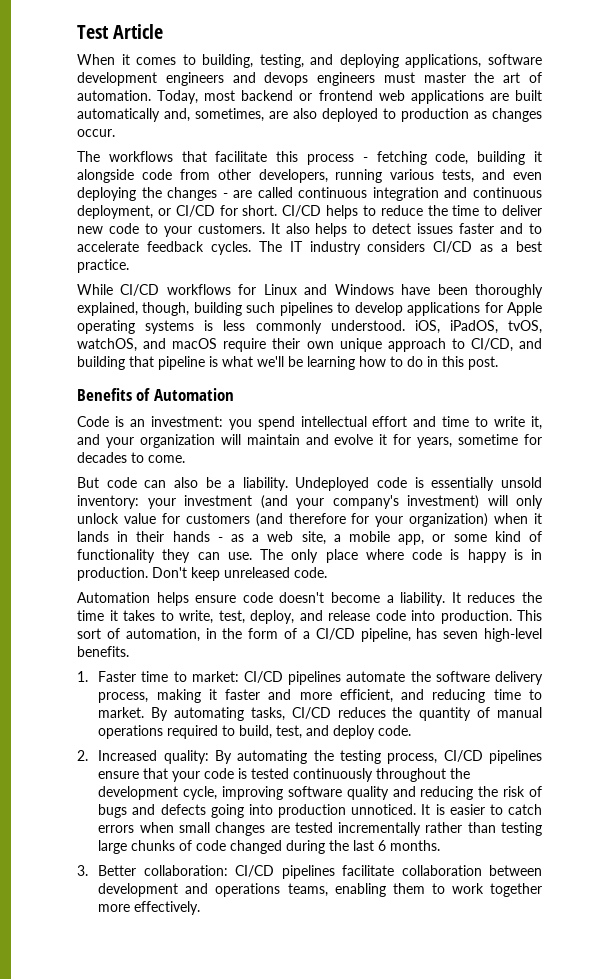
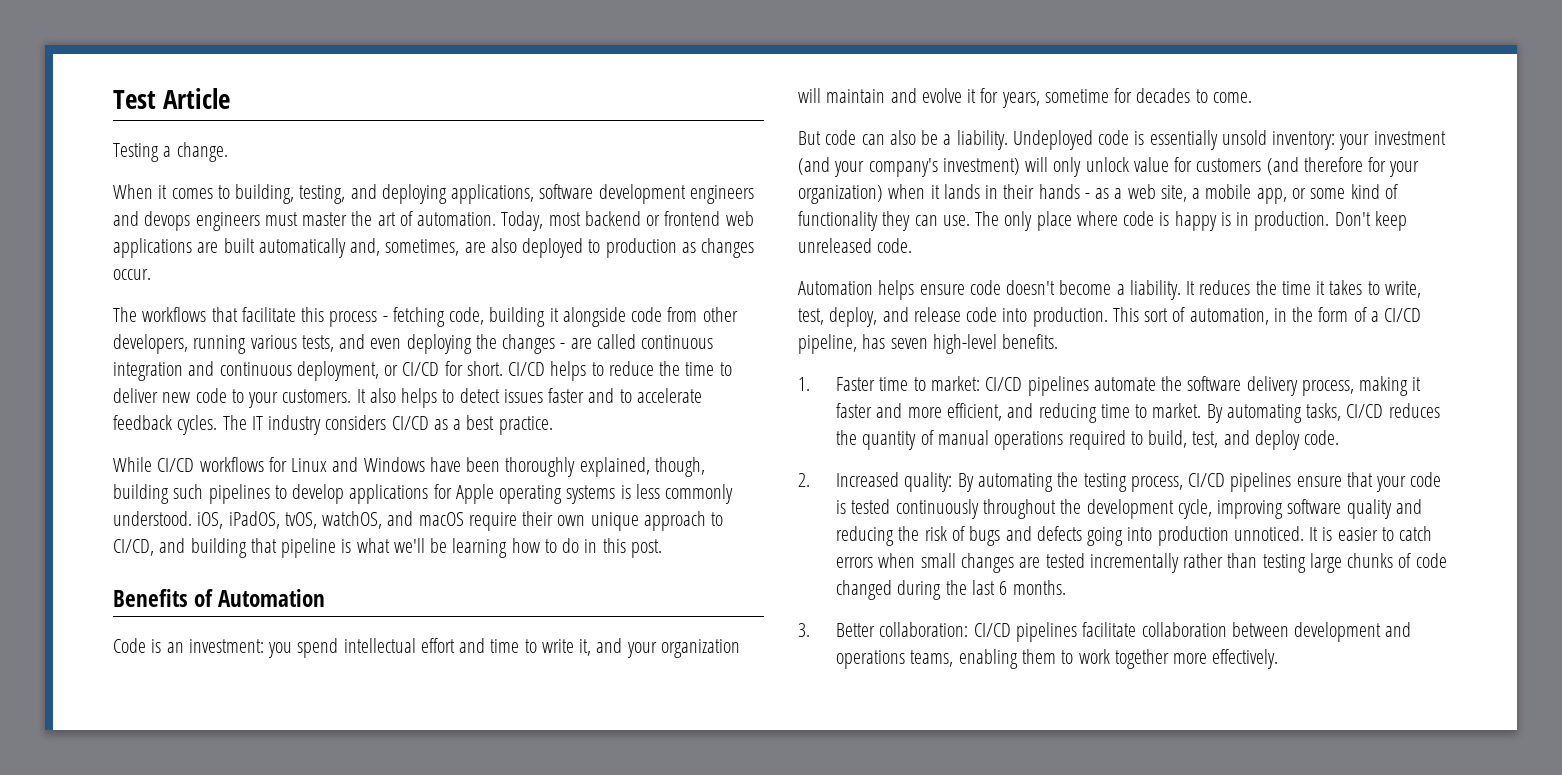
(164, 31) none -> [113,142,228,162] // Testing a change.

